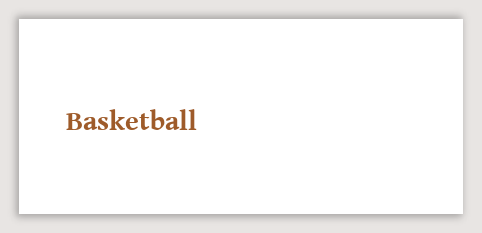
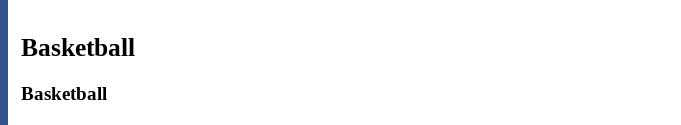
[66,109,197,130] Basketball -> [21,38,135,56] [21,87,107,100] Basketball // Basketball

